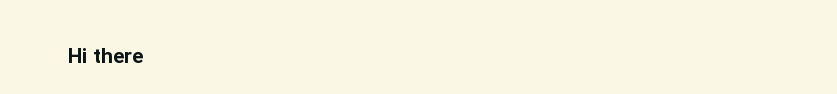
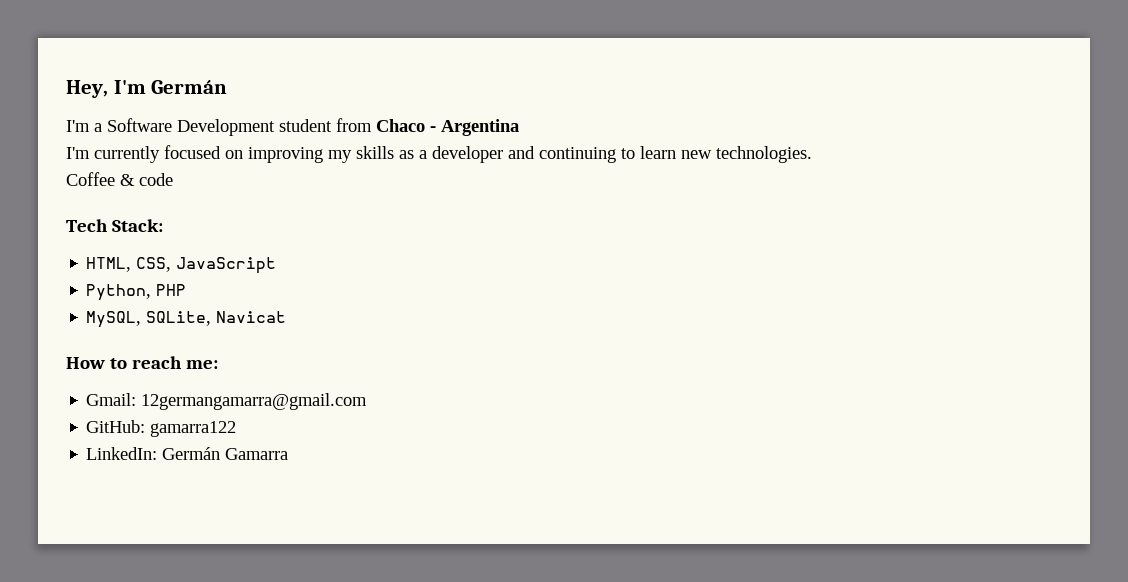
[68,48,143,63] Hi there -> [66,80,228,98] [66,118,519,136] [66,145,812,163] [66,172,173,186] [66,219,164,232] [86,257,277,274] [86,284,187,301] [86,311,287,328] [66,356,219,369] [86,393,368,410] [86,420,237,437] [86,447,289,460] Hey, I'm Germán // I'm a Software Development student from Chaco - Argentina // I'm currently focused on improving my skills as a developer and continuing to learn new technologies. // Coffee & code // Tech Stack: // HTML, CSS, JavaScript // Python, PHP // MySQL, SQLite, Navicat // How to reach me: // Gmail: 12germangamarra@gmail.com // GitHub: gamarra122 // LinkedIn: Germán Gamarra

